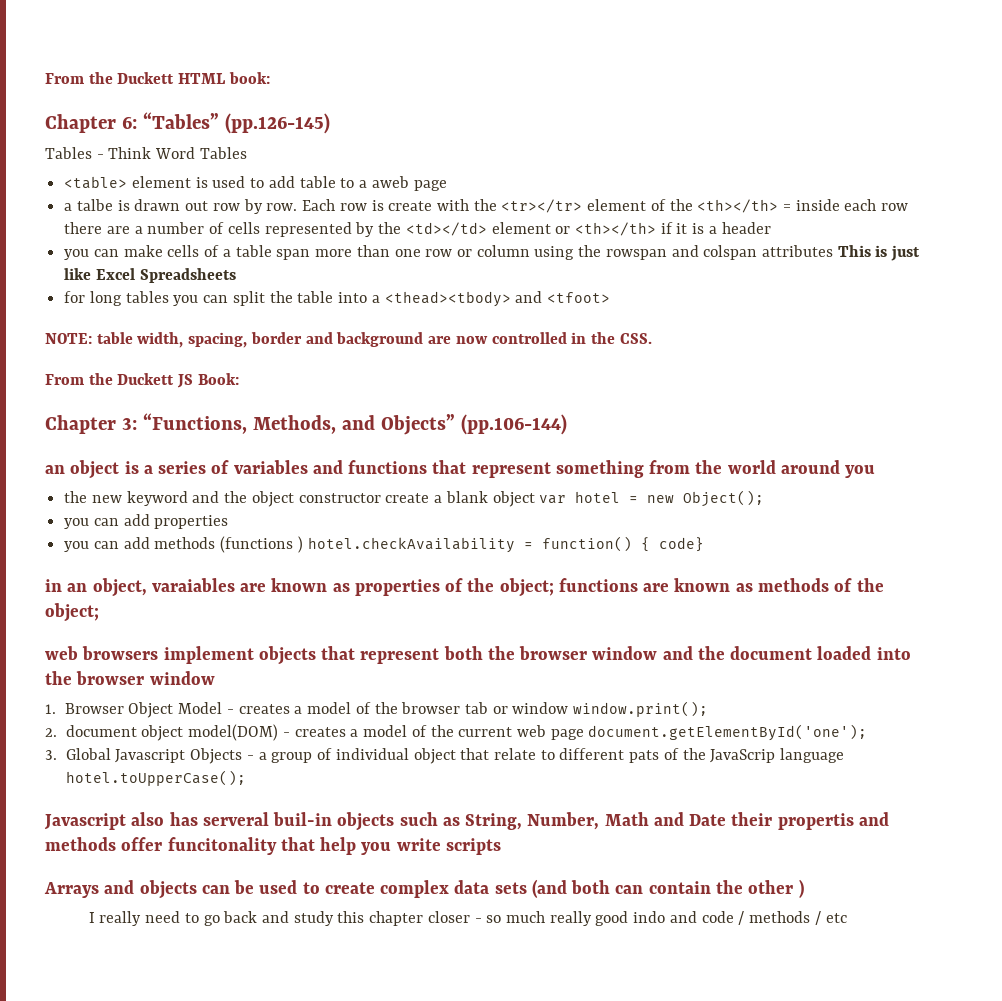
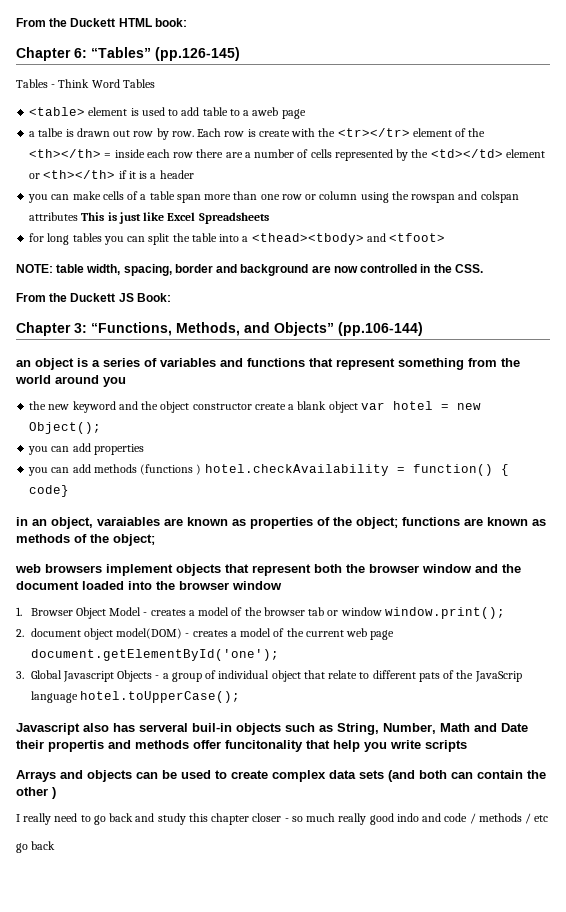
(847, 918) none -> [16,841,56,853] // go back

